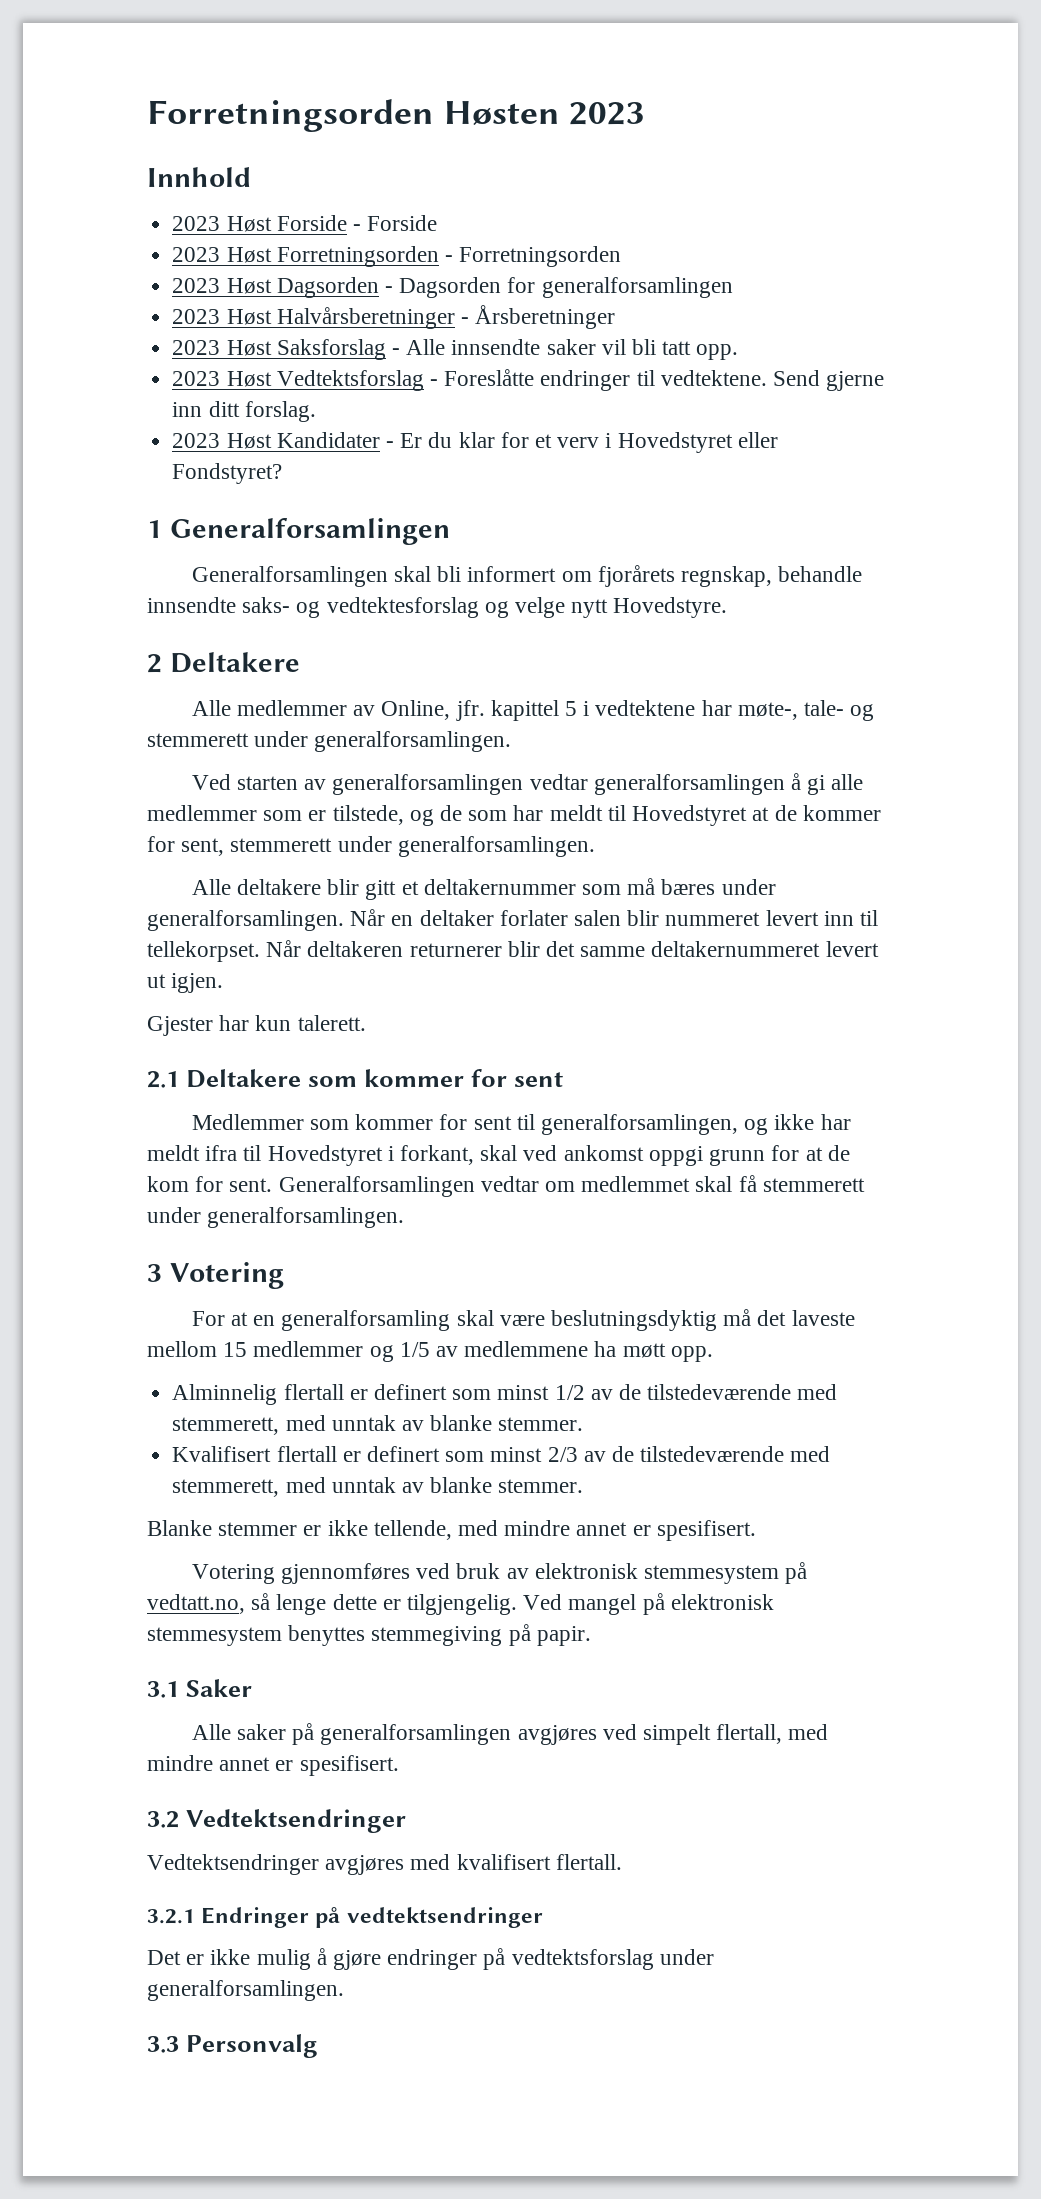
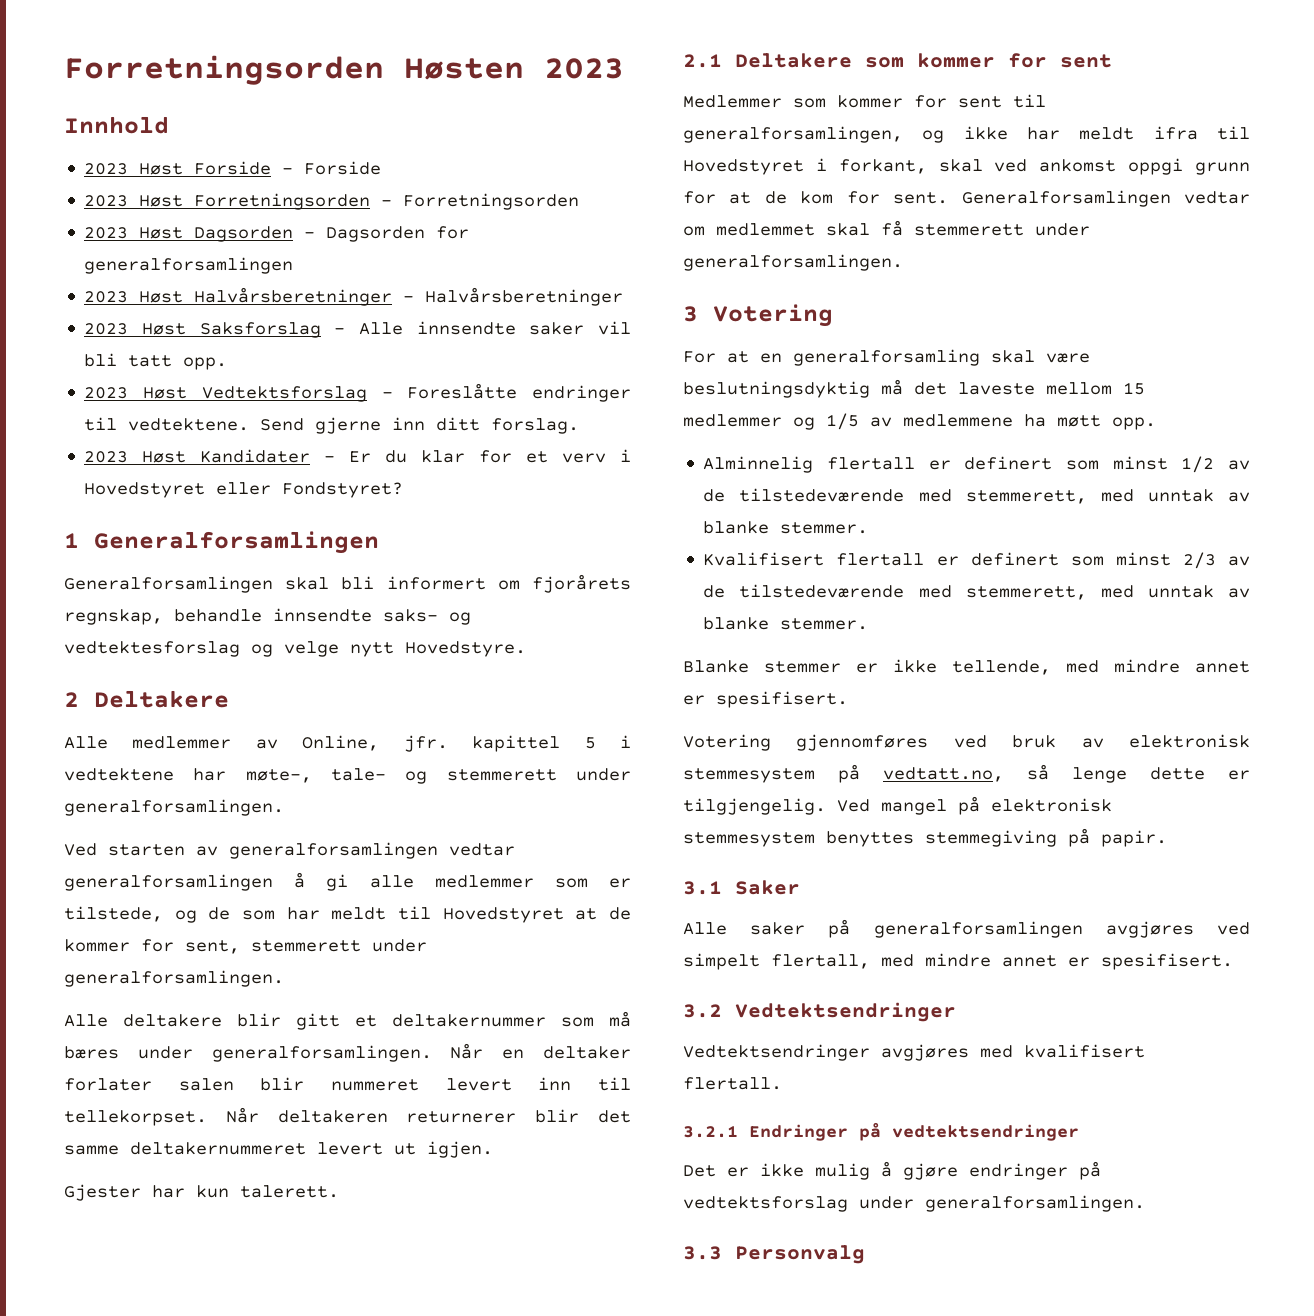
[475,305,616,329] Årsberetninger -> [425,287,624,306] Halvårsberetninger

